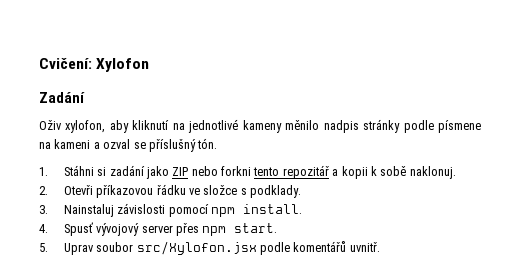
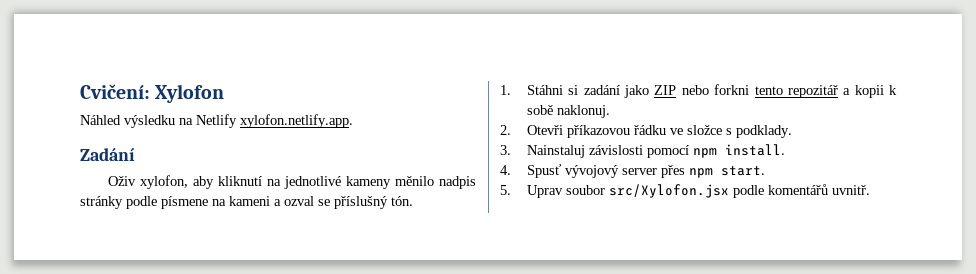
(150, 65) none -> [80,114,353,128] // Náhled výsledku na Netlify xylofon.netlify.app.

